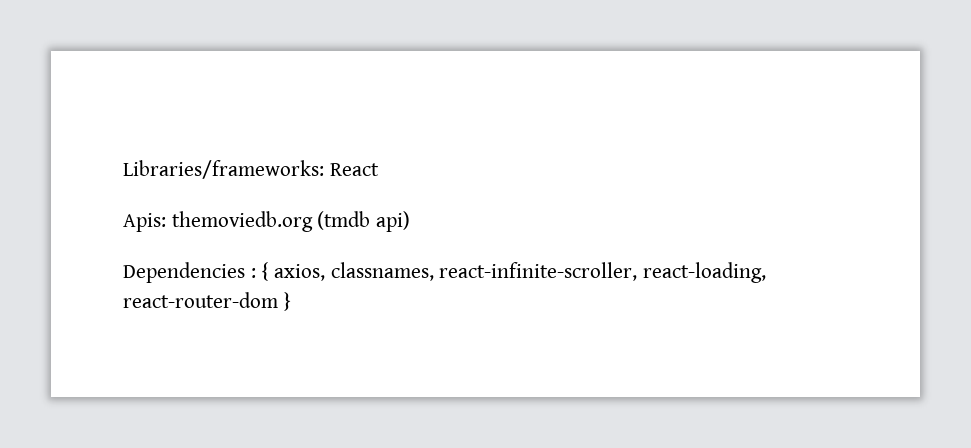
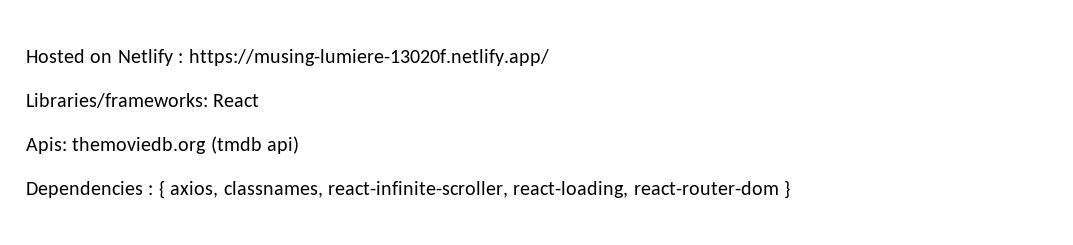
(123, 169) none -> [26,49,549,66] Hosted on Netlify : https://musing-lumiere-13020f.netlify.app/ //

